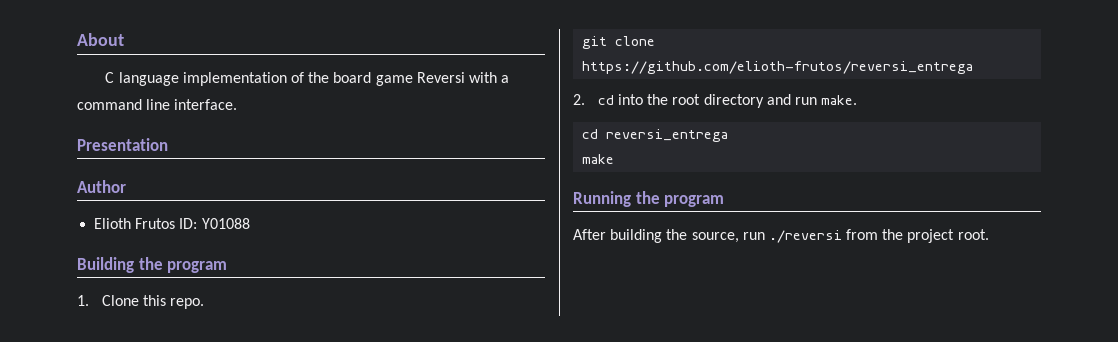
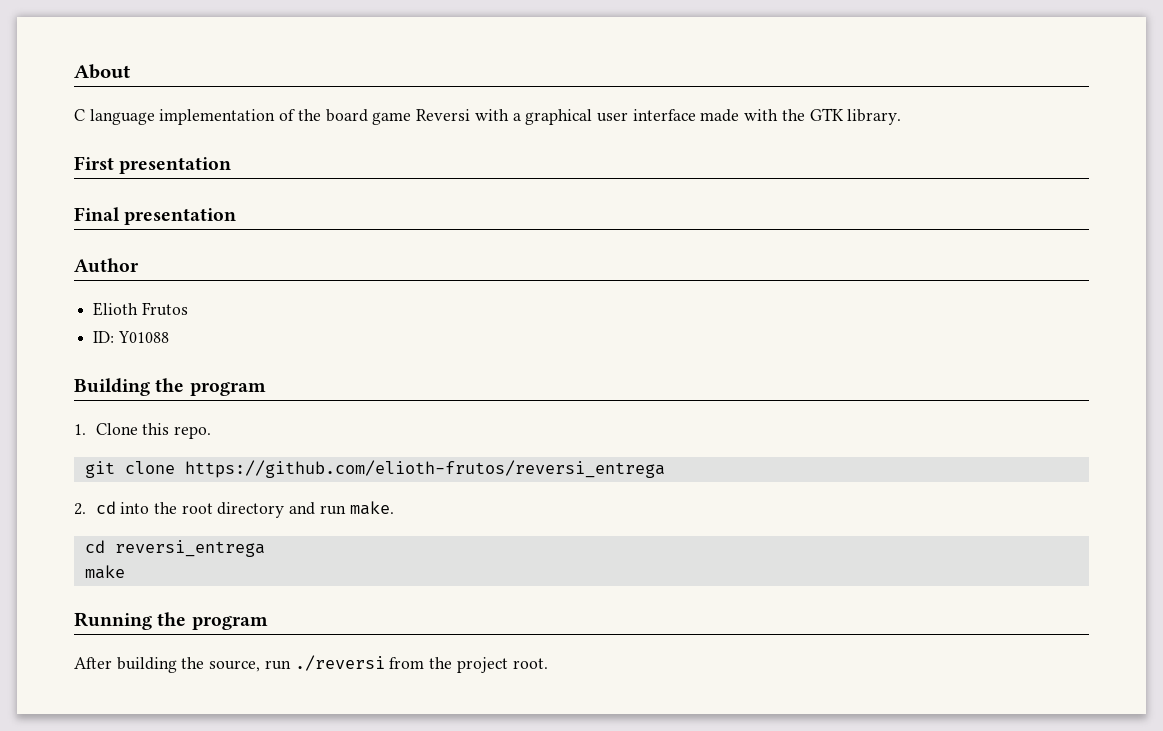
[77,99,238,110] [77,138,168,151] command line interface. // Presentation -> [525,108,902,125] [74,156,232,174] [74,207,237,225] graphical user interface made with the GTK library. // First presentation // Final presentation
(176, 223) none -> (188, 309) //

